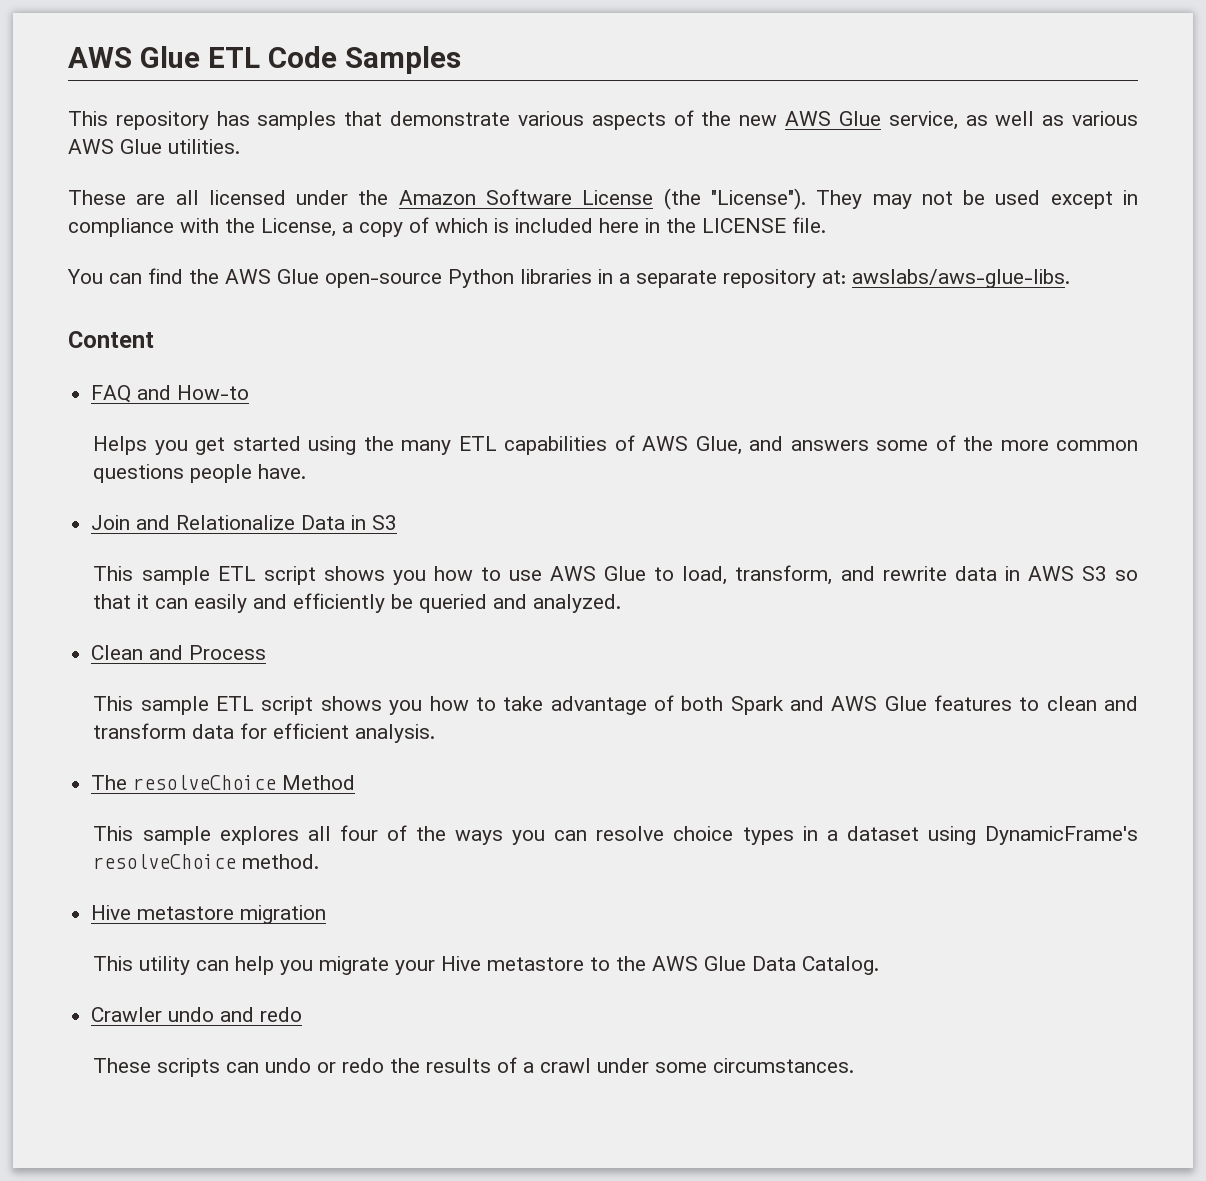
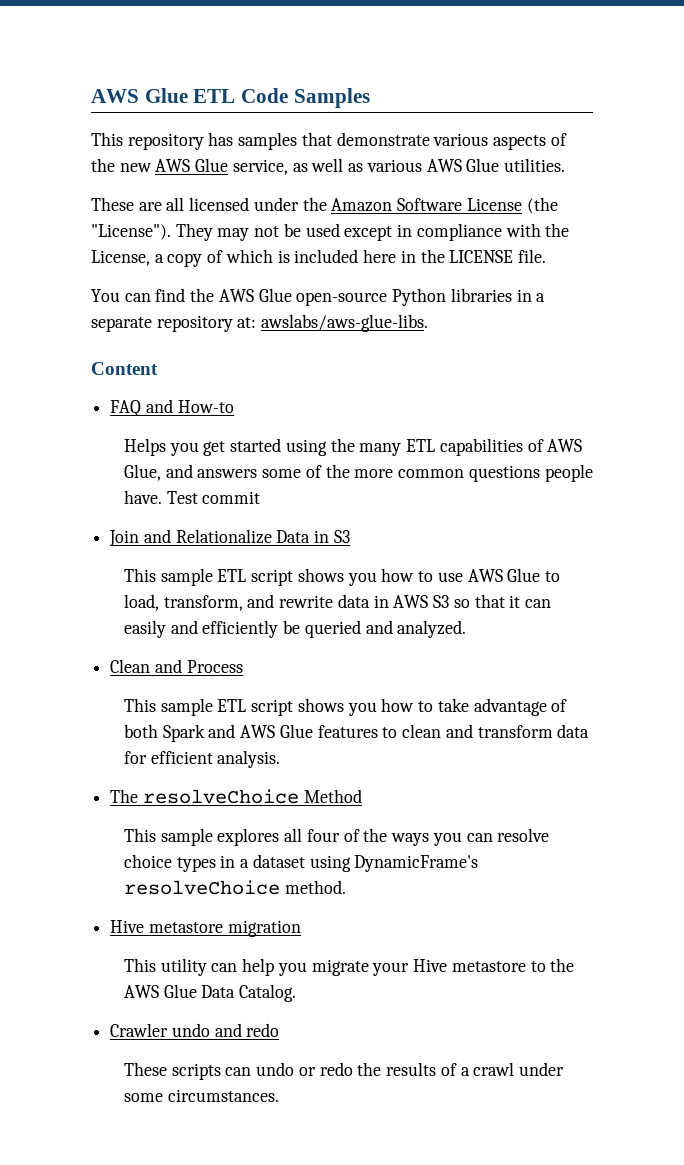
(307, 471) none -> [166,491,261,504] Test commit

